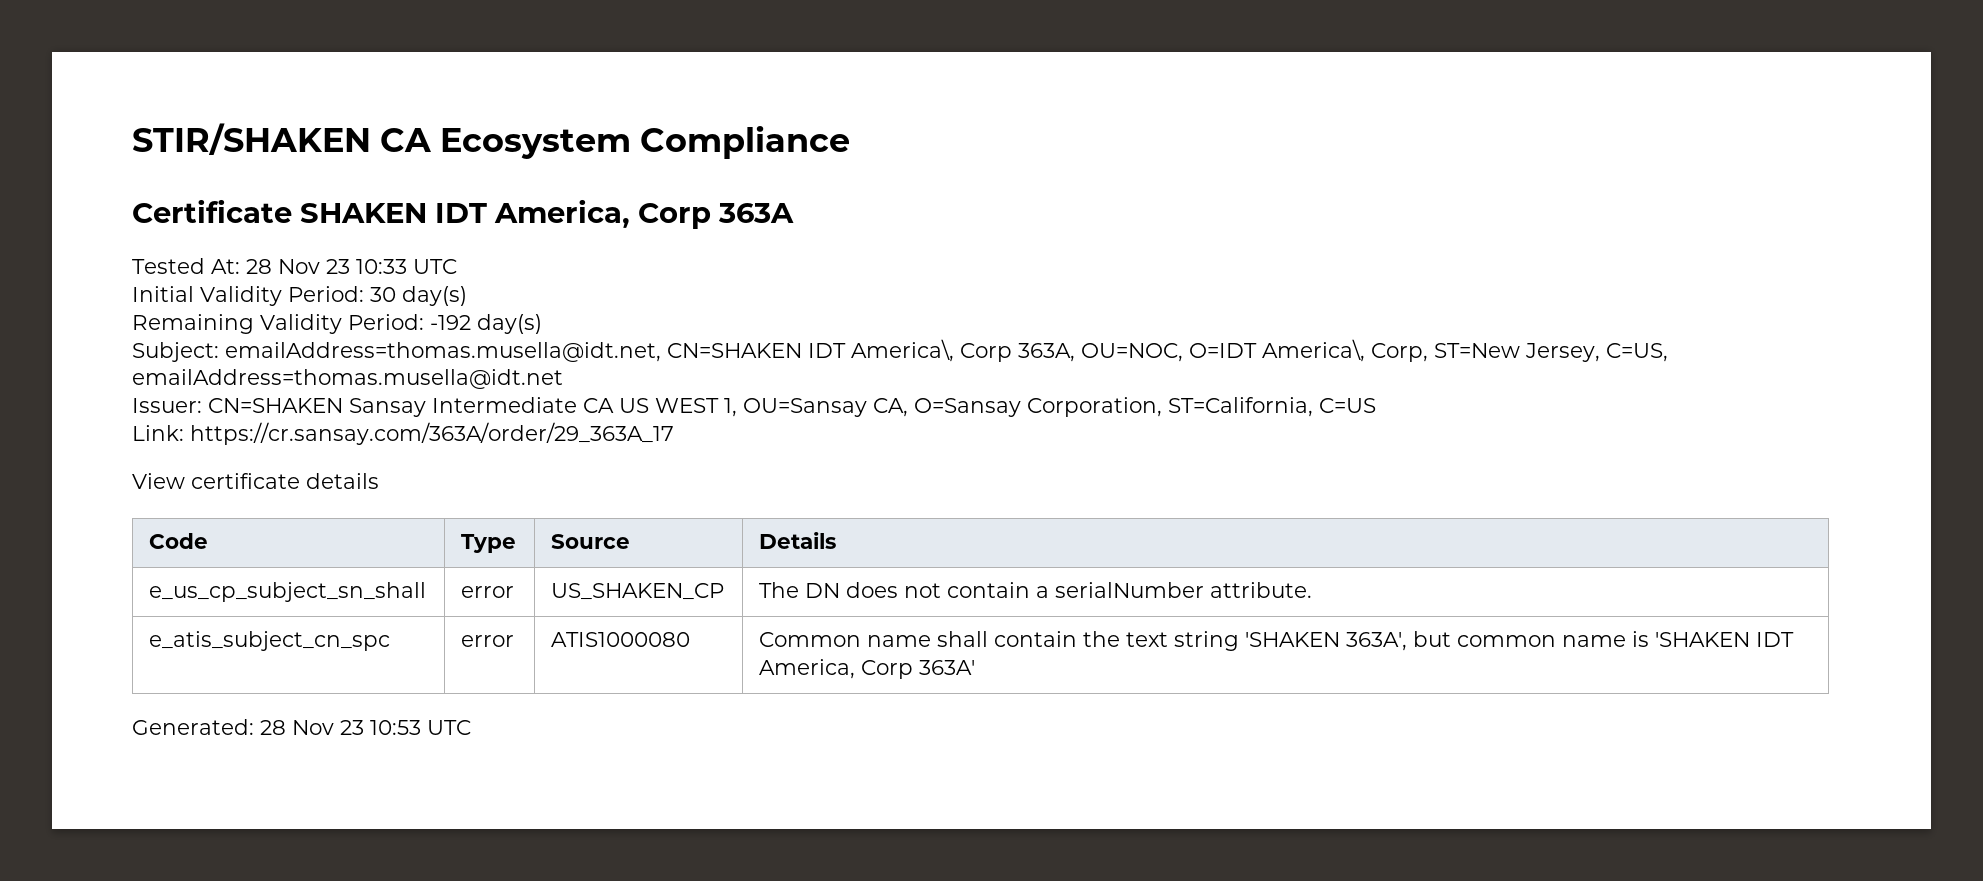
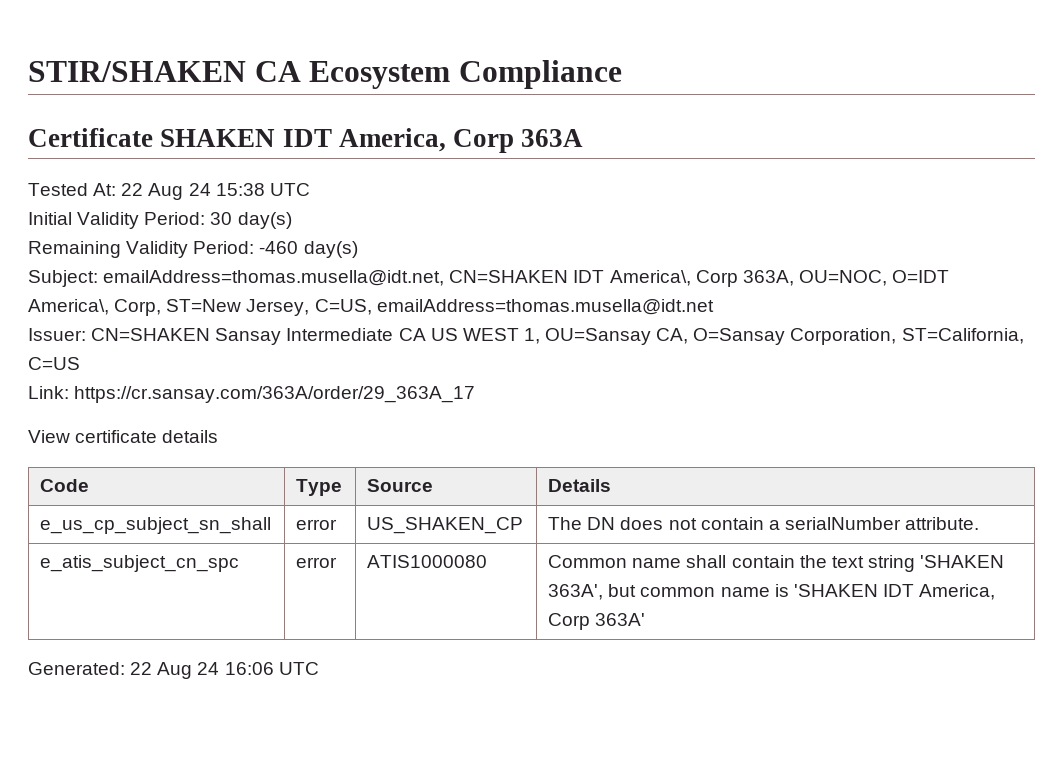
[246,259,407,274] 28 Nov 23 10:33 -> [121,183,265,200] 22 Aug 24 15:38
[430,315,471,330] -192 -> [259,241,299,254] -460
[260,720,421,735] 28 Nov 23 10:53 -> [130,662,274,679] 22 Aug 24 16:06

